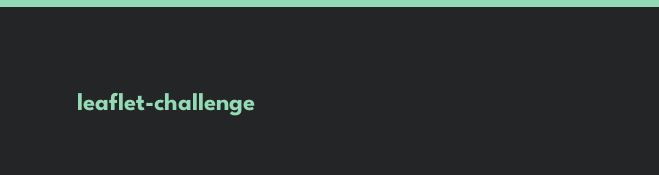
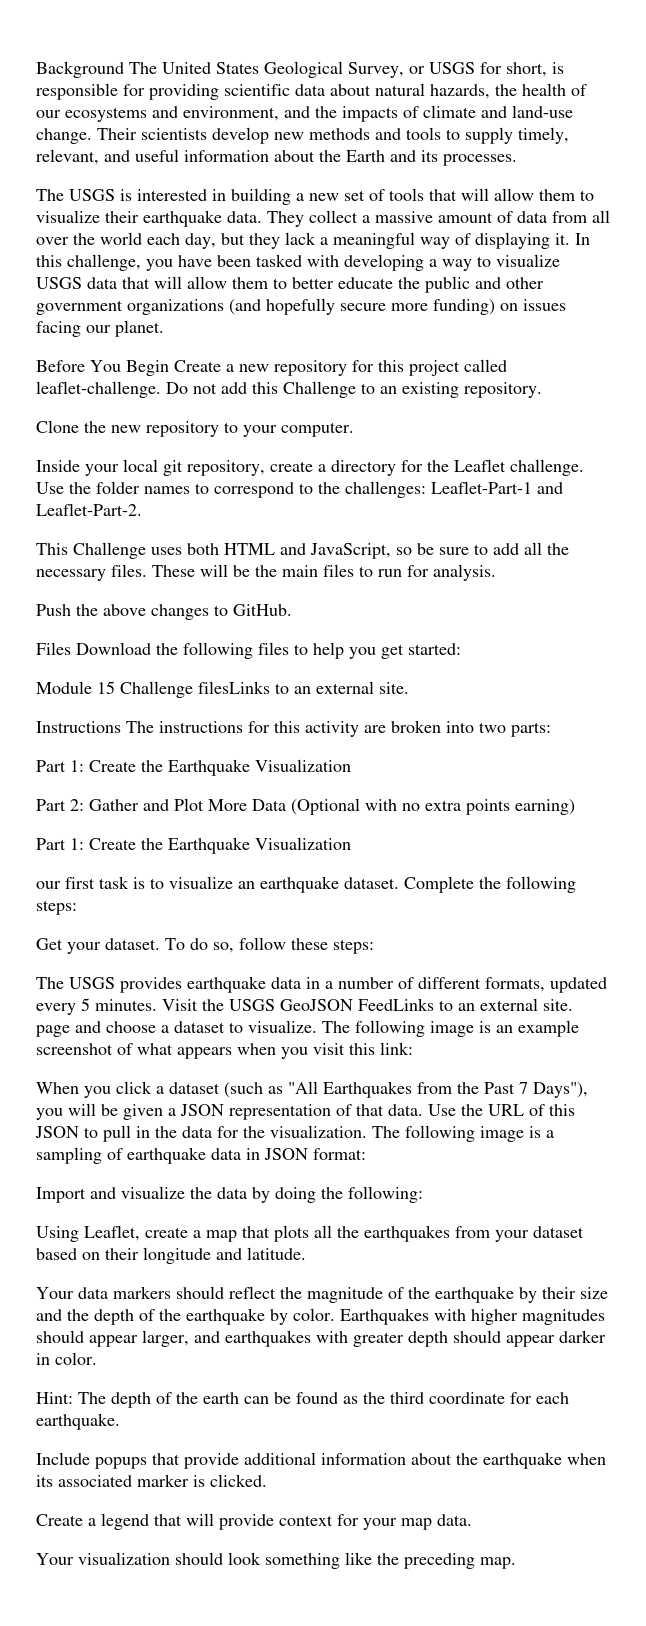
[77,92,255,116] leaflet-challenge -> [36,61,564,78] [36,83,587,100] [36,105,573,122] [36,127,569,144] [36,149,517,166] [36,188,594,205] [36,210,610,227] [36,232,590,249] [36,254,560,271] [36,276,544,293] [36,298,566,315] [36,320,164,337] [36,359,507,376] [36,381,542,398] [36,420,354,437] [36,459,584,476] [36,481,563,498] [36,503,142,516] [36,542,569,559] [36,564,496,581] [36,604,292,620] [36,642,461,659] [36,681,409,698] [36,720,551,737] [36,759,351,776] [36,798,575,815] [36,837,351,854] [36,876,576,893] [36,900,77,915] [36,937,374,954] [36,976,607,993] [36,998,573,1015] [36,1020,579,1037] [36,1042,413,1059] [36,1081,588,1098] [36,1103,575,1120] [35,1125,554,1142] [36,1147,366,1164] [36,1186,423,1203] [36,1225,584,1242] [36,1247,306,1264] [36,1286,608,1303] [36,1308,605,1325] [36,1330,606,1347] [36,1352,97,1365] [36,1392,569,1408] [36,1413,120,1430] [36,1452,606,1469] [36,1474,267,1487] [36,1513,472,1530] [36,1552,516,1569] Background The United States Geological Survey, or USGS for short, is responsible for providing scientific data about natural hazards, the health of our ecosystems and environment, and the impacts of climate and land-use change. Their scientists develop new methods and tools to supply timely, relevant, and useful information about the Earth and its processes. // The USGS is interested in building a new set of tools that will allow them to visualize their earthquake data. They collect a massive amount of data from all over the world each day, but they lack a meaningful way of displaying it. In this challenge, you have been tasked with developing a way to visualize USGS data that will allow them to better educate the public and other government organizations (and hopefully secure more funding) on issues facing our planet. // Before You Begin Create a new repository for this project called leaflet-challenge. Do not add this Challenge to an existing repository. // Clone the new repository to your computer. // Inside your local git repository, create a directory for the Leaflet challenge. Use the folder names to correspond to the challenges: Leaflet-Part-1 and Leaflet-Part-2. // This Challenge uses both HTML and JavaScript, so be sure to add all the necessary files. These will be the main files to run for analysis. // Push the above changes to GitHub. // Files Download the following files to help you get started: // Module 15 Challenge filesLinks to an external site. // Instructions The instructions for this activity are broken into two parts: // Part 1: Create the Earthquake Visualization // Part 2: Gather and Plot More Data (Optional with no extra points earning) // Part 1: Create the Earthquake Visualization // our first task is to visualize an earthquake dataset. Complete the following steps: // Get your dataset. To do so, follow these steps: // The USGS provides earthquake data in a number of different formats, updated every 5 minutes. Visit the USGS GeoJSON FeedLinks to an external site. page and choose a dataset to visualize. The following image is an example screenshot of what appears when you visit this link: // When you click a dataset (such as "All Earthquakes from the Past 7 Days"), you will be given a JSON representation of that data. Use the URL of this JSON to pull in the data for the visualization. The following image is a sampling of earthquake data in JSON format: // Import and visualize the data by doing the following: // Using Leaflet, create a map that plots all the earthquakes from your dataset based on their longitude and latitude. // Your data markers should reflect the magnitude of the earthquake by their size and the depth of the earthquake by color. Earthquakes with higher magnitudes should appear larger, and earthquakes with greater depth should appear darker in color. // Hint: The depth of the earth can be found as the third coordinate for each earthquake. // Include popups that provide additional information about the earthquake when its associated marker is clicked. // Create a legend that will provide context for your map data. // Your visualization should look something like the preceding map.

